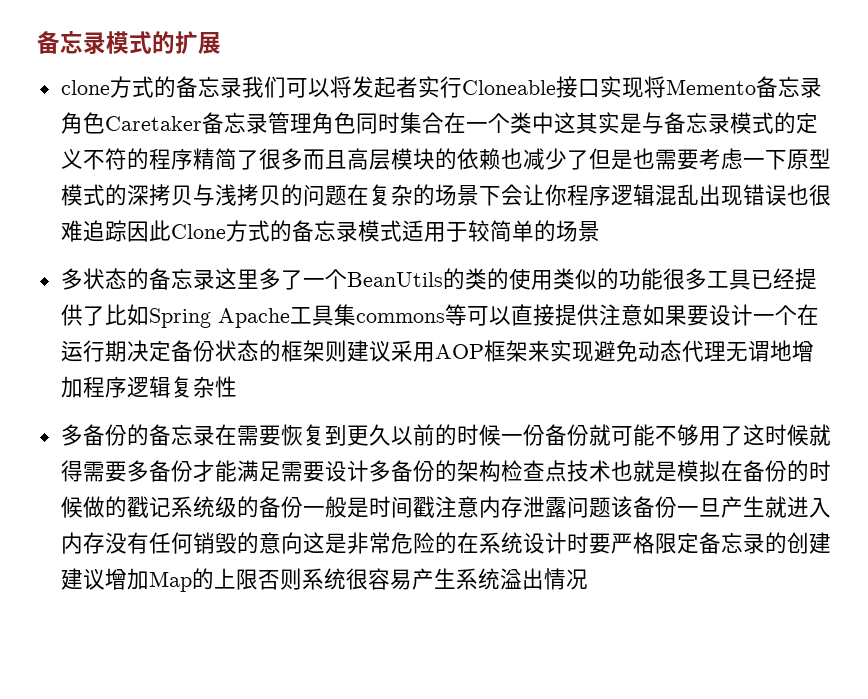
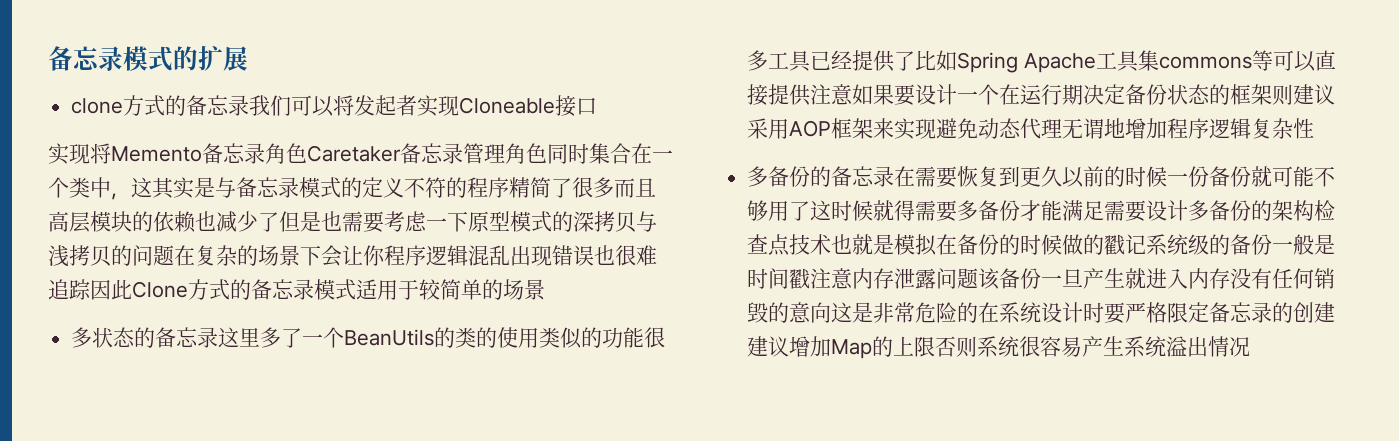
[439,76,462,98] 行 -> [438,96,460,116] 现
(600, 88) none -> (598, 106) //
(554, 123) none -> [111,193,131,200] ，

